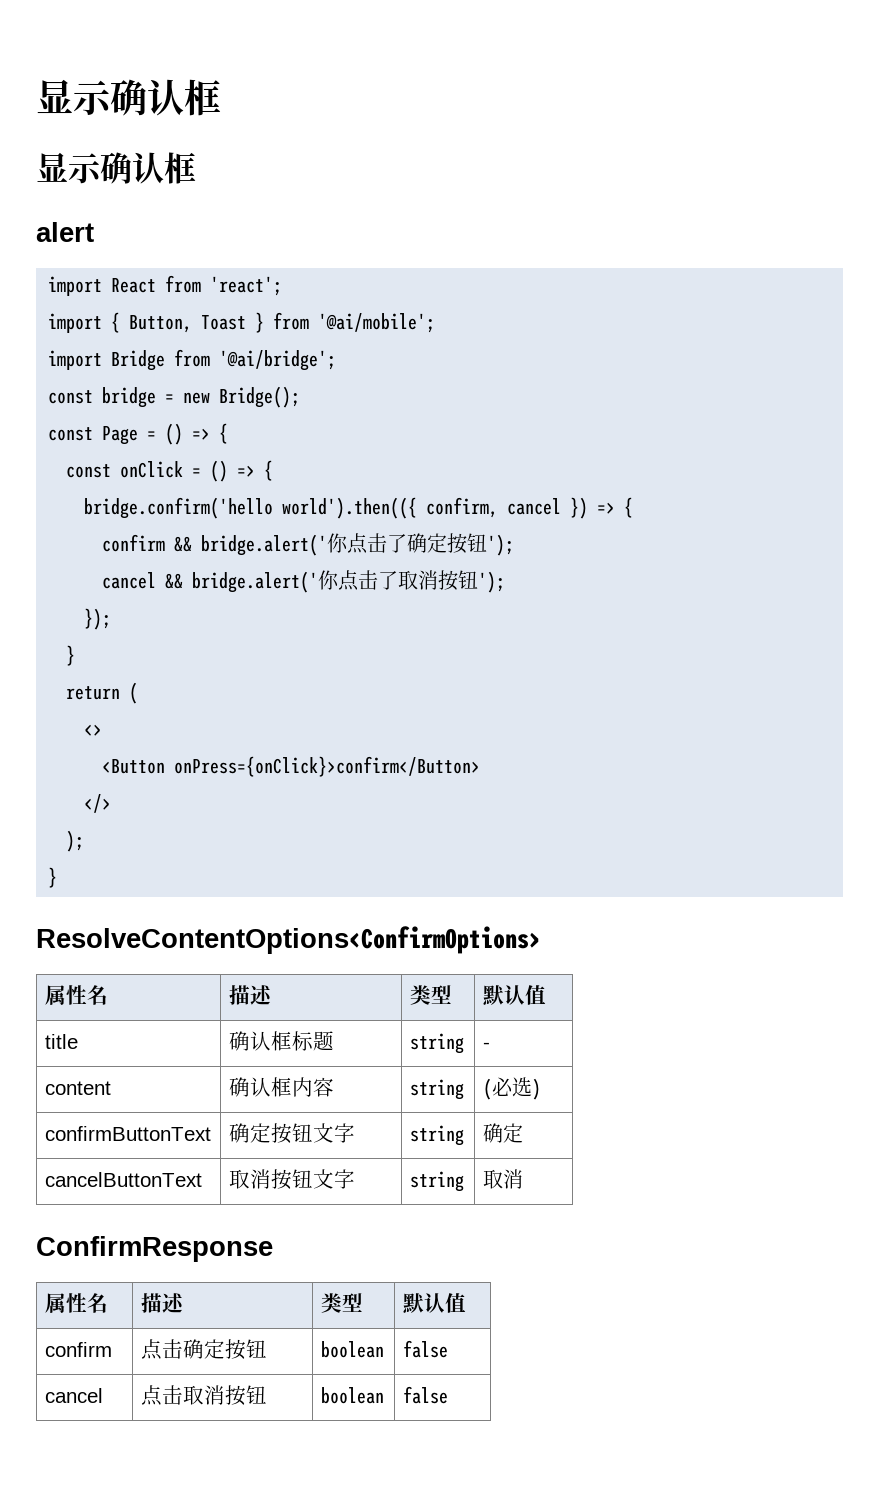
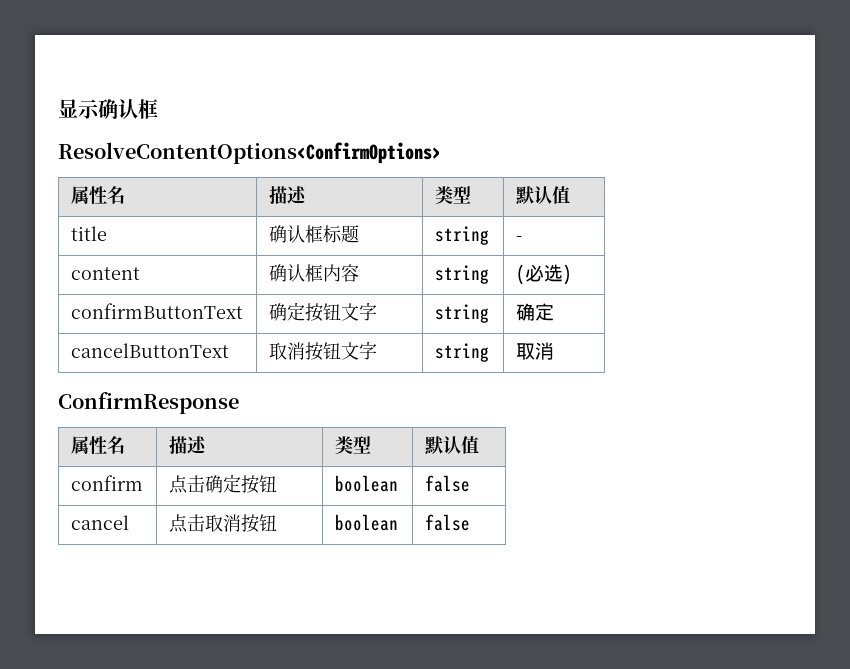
[36,79,221,116] [36,152,196,184] [36,222,94,242] [48,275,283,296] [48,312,436,333] [48,349,337,371] [48,386,301,408] [48,423,229,445] [66,460,274,482] [84,497,634,519] [102,533,515,556] [102,570,506,593] [84,608,112,630] [66,645,76,666] [66,682,139,704] [84,724,103,736] [102,756,481,777] [84,794,112,813] [66,830,85,852] [48,867,58,888] 显示确认框 // 显示确认框 // alert // import React from 'react'; // import { Button, Toast } from '@ai/mobile'; // import Bridge from '@ai/bridge'; // const bridge = new Bridge(); // const Page = () => { // const onClick = () => { // bridge.confirm('hello world').then(({ confirm, cancel }) => { // confirm && bridge.alert('你点击了确定按钮'); // cancel && bridge.alert('你点击了取消按钮'); // }); // } // return ( // <> // <Button onPress={onClick}>confirm</Button> // </> // ); // } -> [58,99,158,119] 显示确认框

